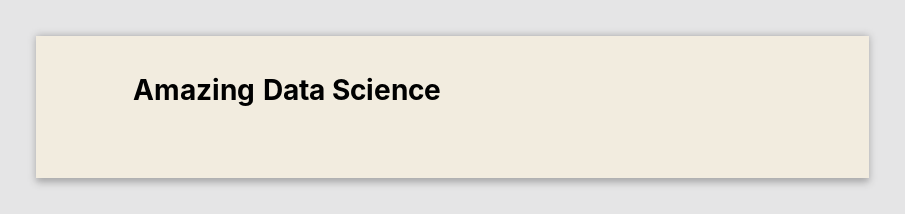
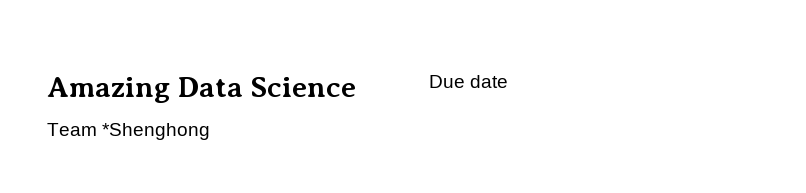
(442, 88) none -> [47,123,211,140] [429,75,509,88] // Team *Shenghong // Due date

